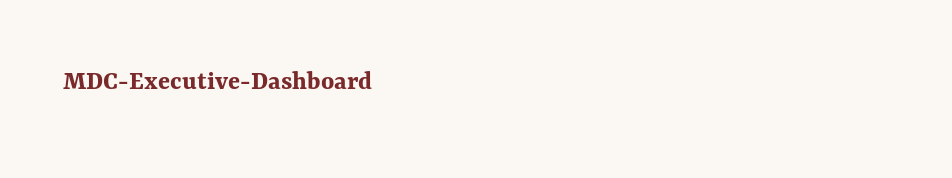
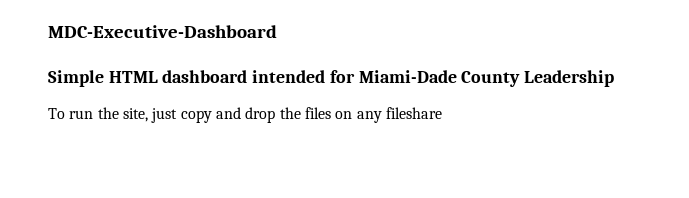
(372, 80) none -> [48,70,615,87] [48,107,442,123] // Simple HTML dashboard intended for Miami-Dade County Leadership // To run the site, just copy and drop the files on any fileshare

